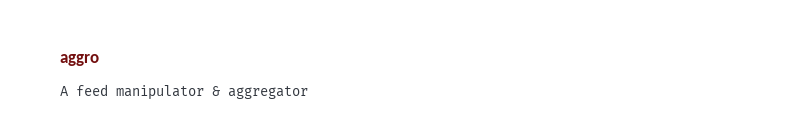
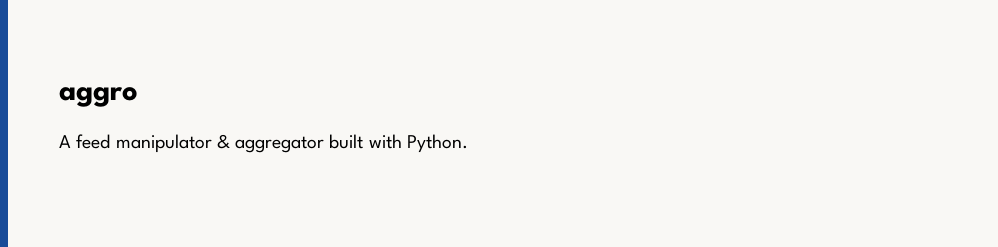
(308, 92) none -> [329,134,468,153] built with Python.

